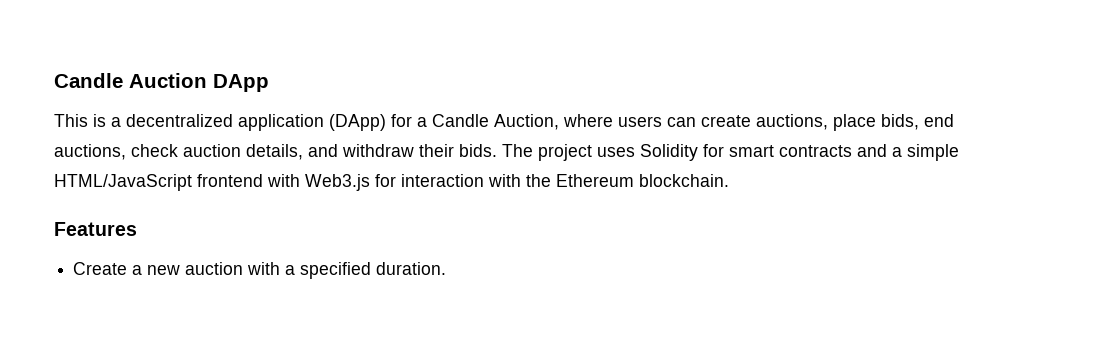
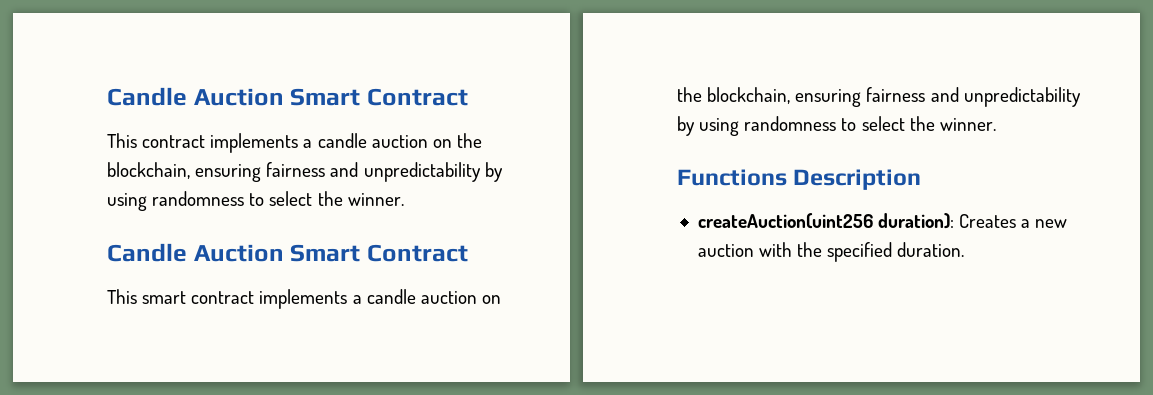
[54,73,269,92] [54,114,954,131] [54,144,959,161] [54,174,729,191] [54,222,137,236] [73,262,128,275] Candle Auction DApp // This is a decentralized application (DApp) for a Candle Auction, where users can create auctions, place bids, end auctions, check auction details, and withdraw their bids. The project uses Solidity for smart contracts and a simple HTML/JavaScript frontend with Web3.js for interaction with the Ethereum blockchain. // Features // Create -> [107,87,468,106] [107,133,482,153] [107,162,503,182] [107,191,404,211] [107,243,468,262] [107,289,501,309] [677,87,1081,107] [677,116,996,136] [677,169,922,190] [697,213,1017,229] Candle Auction Smart Contract // This contract implements a candle auction on the blockchain, ensuring fairness and unpredictability by using randomness to select the winner. // Candle Auction Smart Contract // This smart contract implements a candle auction on the blockchain, ensuring fairness and unpredictability by using randomness to select the winner. // Functions Description // createAuction(uint256 duration): Creates
[285,265,296,275] a -> [797,242,823,257] the

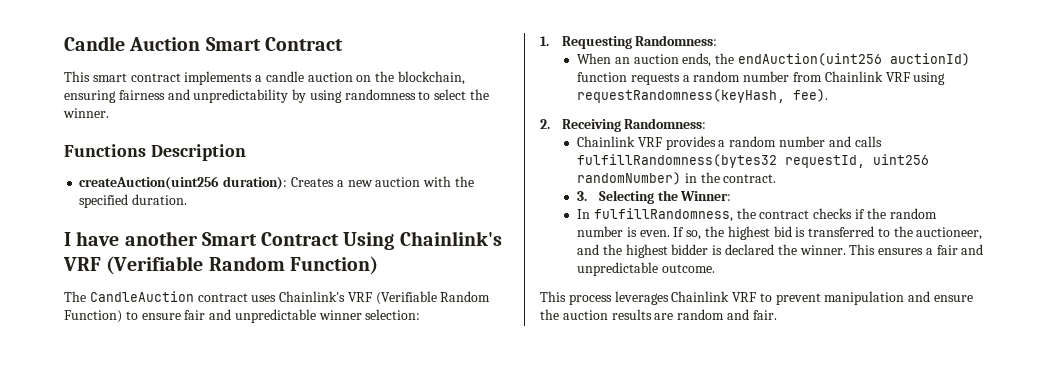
[107,87,468,106] [107,133,482,153] [107,162,503,182] [107,191,404,211] [107,243,468,262] Candle Auction Smart Contract // This contract implements a candle auction on the blockchain, ensuring fairness and unpredictability by using randomness to select the winner. // Candle Auction Smart Contract -> [64,36,343,51] Candle Auction Smart Contract
(965, 249) none -> [64,231,502,250] [63,256,378,275] [64,291,491,305] [64,309,421,323] [540,35,718,49] [577,53,970,67] [577,71,946,85] [577,89,829,103] [540,118,707,132] [577,136,882,150] [577,154,930,168] [577,172,777,185] [577,190,732,204] [577,208,937,222] [577,226,983,240] [577,244,984,258] [577,262,715,276] [540,291,974,305] [540,309,777,320] // I have another Smart Contract Using Chainlink's VRF (Verifiable Random Function) // The CandleAuction contract uses Chainlink's VRF (Verifiable Random Function) to ensure fair and unpredictable winner selection: // 1. Requesting Randomness: // When an auction ends, the endAuction(uint256 auctionId) function requests a random number from Chainlink VRF using requestRandomness(keyHash, fee). // 2. Receiving Randomness: // Chainlink VRF provides a random number and calls fulfillRandomness(bytes32 requestId, uint256 randomNumber) in the contract. // 3. Selecting the Winner: // In fulfillRandomness, the contract checks if the random number is even. If so, the highest bid is transferred to the auctioneer, and the highest bidder is declared the winner. This ensures a fair and unpredictable outcome. // This process leverages Chainlink VRF to prevent manipulation and ensure the auction results are random and fair.

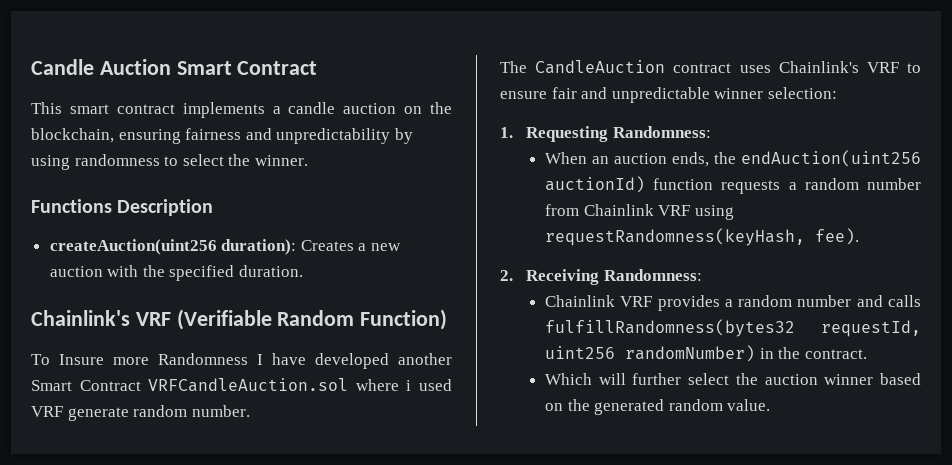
[64,231,502,250] [63,256,378,275] I have another Smart Contract Using Chainlink's VRF (Verifiable Random Function) -> [31,309,448,330] [31,353,452,369] [31,378,453,392] [31,405,250,421] Chainlink's VRF (Verifiable Random Function) // To Insure more Randomness I have developed another Smart Contract VRFCandleAuction.sol where i used VRF generate random number.
[375,291,491,305] [64,310,122,323] (Verifiable Random Function) -> (899, 67) none
[577,190,732,204] [577,208,937,222] [577,226,983,240] [577,244,984,258] [577,262,715,276] [540,291,974,305] [540,309,777,320] 3. Selecting the Winner: // In fulfillRandomness, the contract checks if the random number is even. If so, the highest bid is transferred to the auctioneer, and the highest bidder is declared the winner. This ensures a fair and unpredictable outcome. // This process leverages Chainlink VRF to prevent manipulation and ensure the auction results are random and fair. -> [545,373,921,385] [545,399,771,415] Which will further select the auction winner based on the generated random value.

